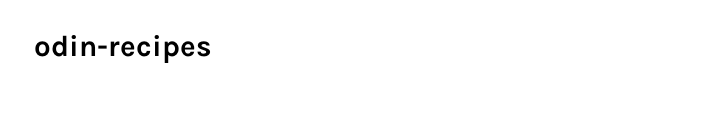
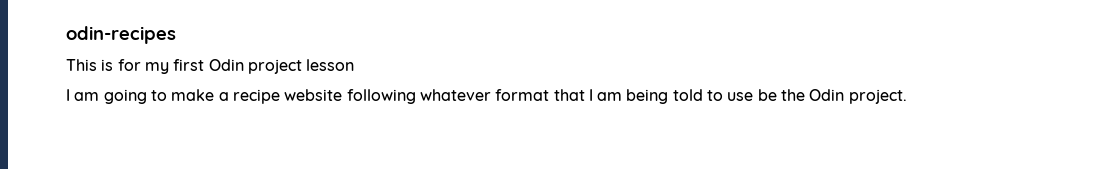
(212, 49) none -> [66,59,355,74] [66,89,907,104] // This is for my first Odin project lesson // I am going to make a recipe website following whatever format that I am being told to use be the Odin project.

